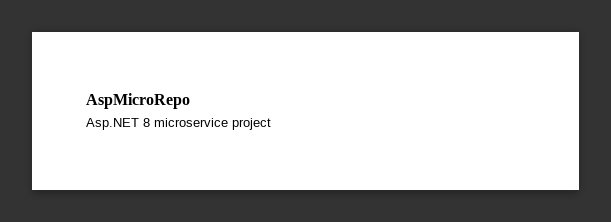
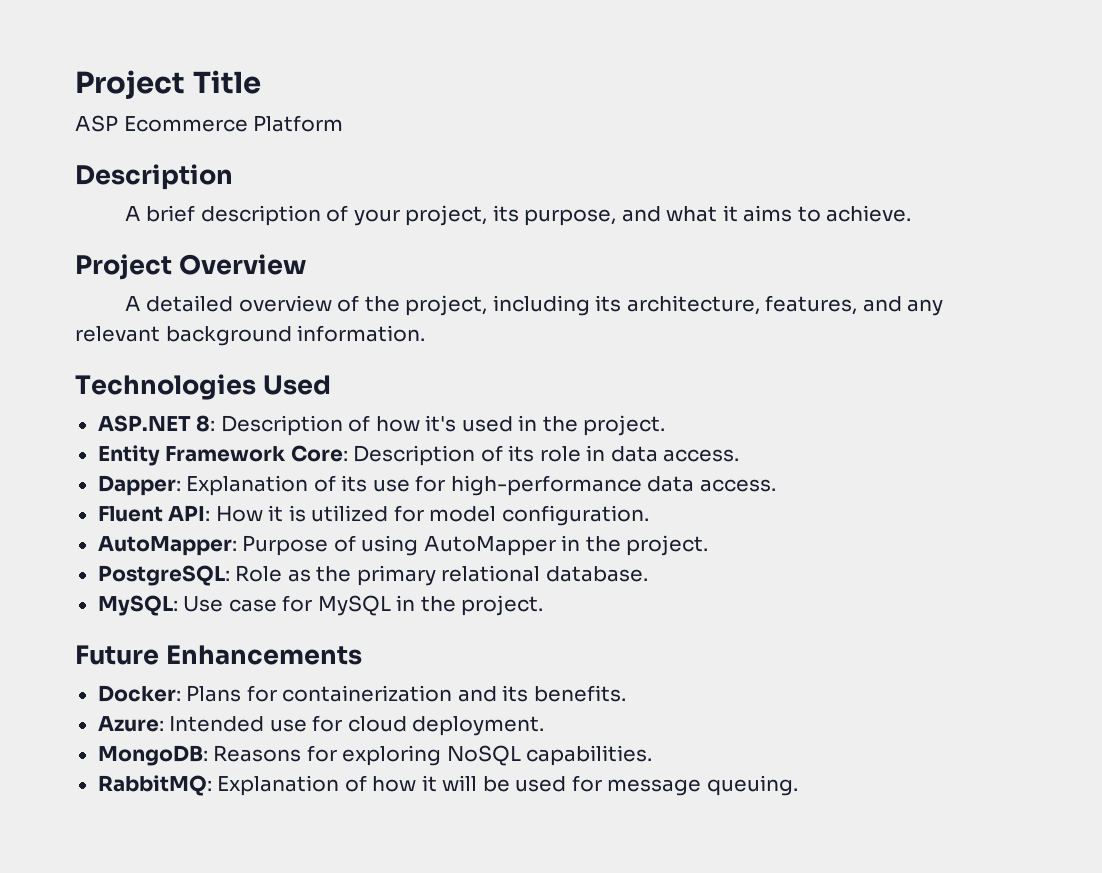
[86,93,190,109] [86,118,271,130] AspMicroRepo // Asp.NET 8 microservice project -> [75,70,261,99] [75,115,344,132] [75,164,233,190] [124,205,912,226] [75,254,307,280] [124,295,944,316] [75,325,426,346] [75,374,331,400] [97,415,666,436] [97,445,740,466] [97,475,776,496] [97,505,649,526] [97,535,709,556] [97,565,648,586] [97,595,544,616] [75,645,362,665] [97,685,626,702] [97,715,545,736] [97,745,653,766] [97,775,798,796] Project Title // ASP Ecommerce Platform // Description // A brief description of your project, its purpose, and what it aims to achieve. // Project Overview // A detailed overview of the project, including its architecture, features, and any relevant background information. // Technologies Used // ASP.NET 8: Description of how it's used in the project. // Entity Framework Core: Description of its role in data access. // Dapper: Explanation of its use for high-performance data access. // Fluent API: How it is utilized for model configuration. // AutoMapper: Purpose of using AutoMapper in the project. // PostgreSQL: Role as the primary relational database. // MySQL: Use case for MySQL in the project. // Future Enhancements // Docker: Plans for containerization and its benefits. // Azure: Intended use for cloud deployment. // MongoDB: Reasons for exploring NoSQL capabilities. // RabbitMQ: Explanation of how it will be used for message queuing.

